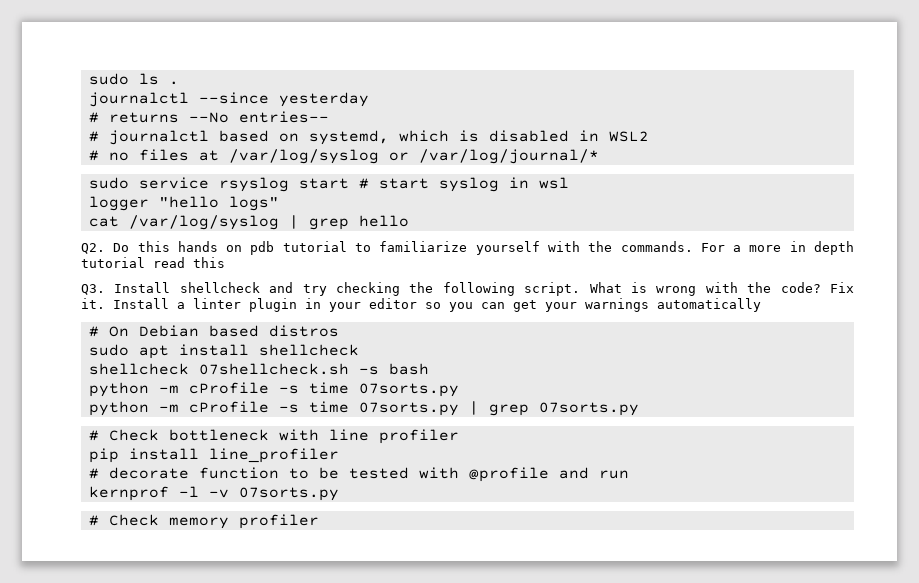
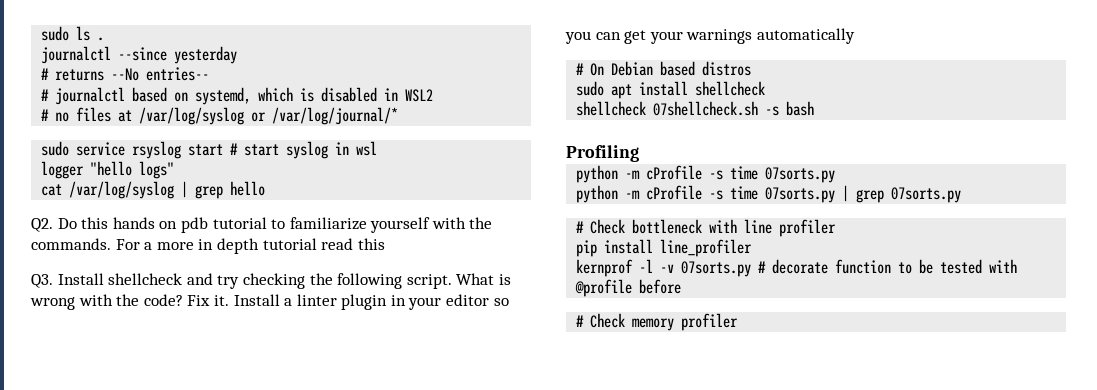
(429, 369) none -> [566,145,639,162] // Profiling
(339, 455) none -> [576,259,752,277] kernprof -l -v 07sorts.py
[558,467,629,479] [88,486,339,501] and run // kernprof -l -v 07sorts.py -> [639,279,682,294] before

